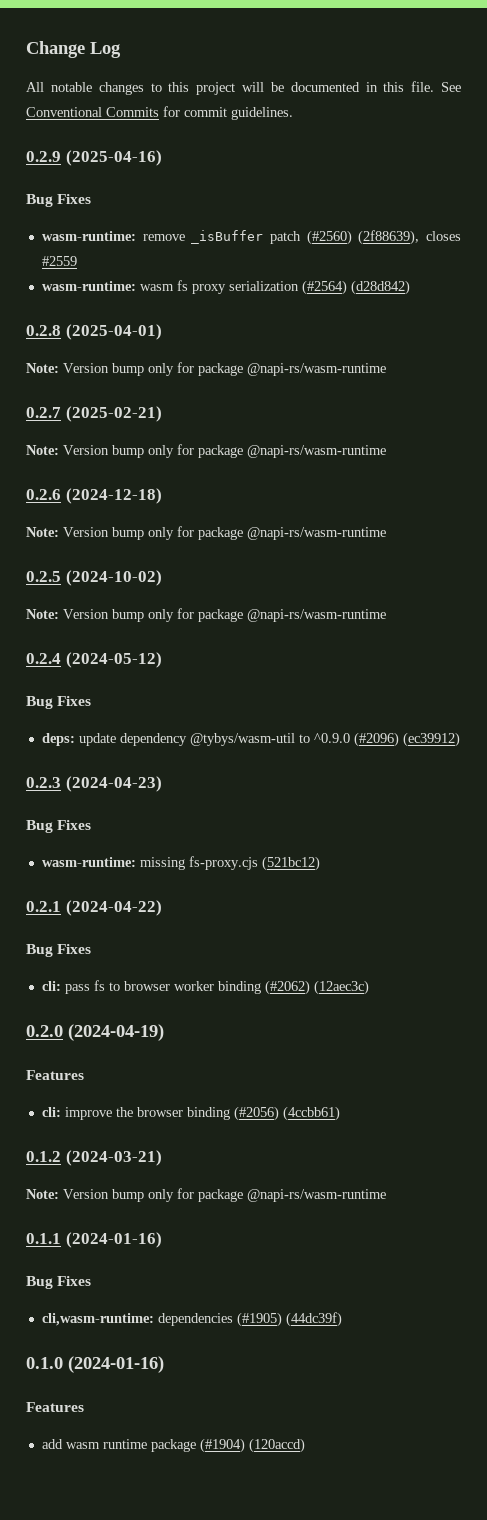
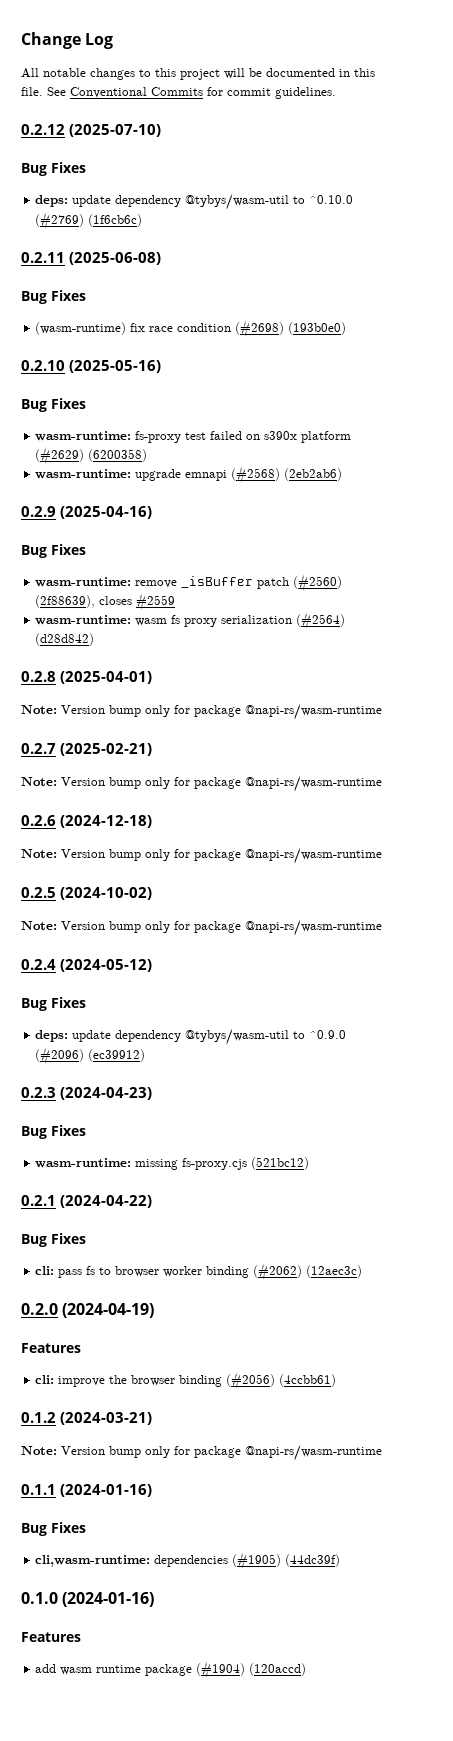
(293, 113) none -> [21,124,161,137] [21,162,86,176] [35,194,354,210] [35,212,143,229] [21,252,161,265] [21,290,86,304] [35,320,347,337] [21,360,161,373] [21,398,86,412] [35,431,352,443] [35,447,148,464] [35,466,343,483] // 0.2.12 (2025-07-10) // Bug Fixes // deps: update dependency @tybys/wasm-util to ^0.10.0 (#2769) (1f6cb6c) // 0.2.11 (2025-06-08) // Bug Fixes // (wasm-runtime) fix race condition (#2698) (193b0e0) // 0.2.10 (2025-05-16) // Bug Fixes // wasm-runtime: fs-proxy test failed on s390x platform (#2629) (6200358) // wasm-runtime: upgrade emnapi (#2568) (2eb2ab6)

